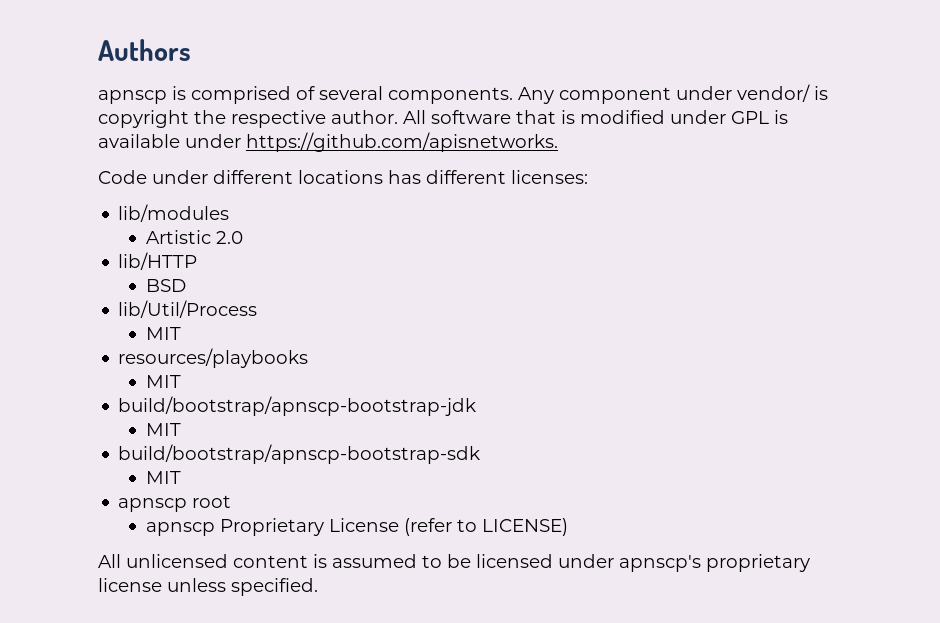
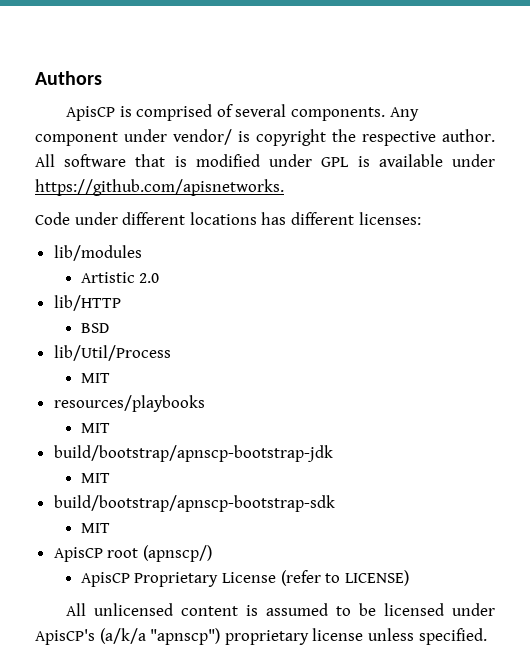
[98,90,167,104] apnscp -> [66,106,116,121] ApisCP
[118,498,188,512] apnscp -> [53,547,103,562] ApisCP
[145,522,215,536] // apnscp -> [142,545,212,562] [80,572,130,587] (apnscp/) // ApisCP
[619,555,701,572] apnscp's -> [35,628,221,645] ApisCP's (a/k/a "apnscp")

